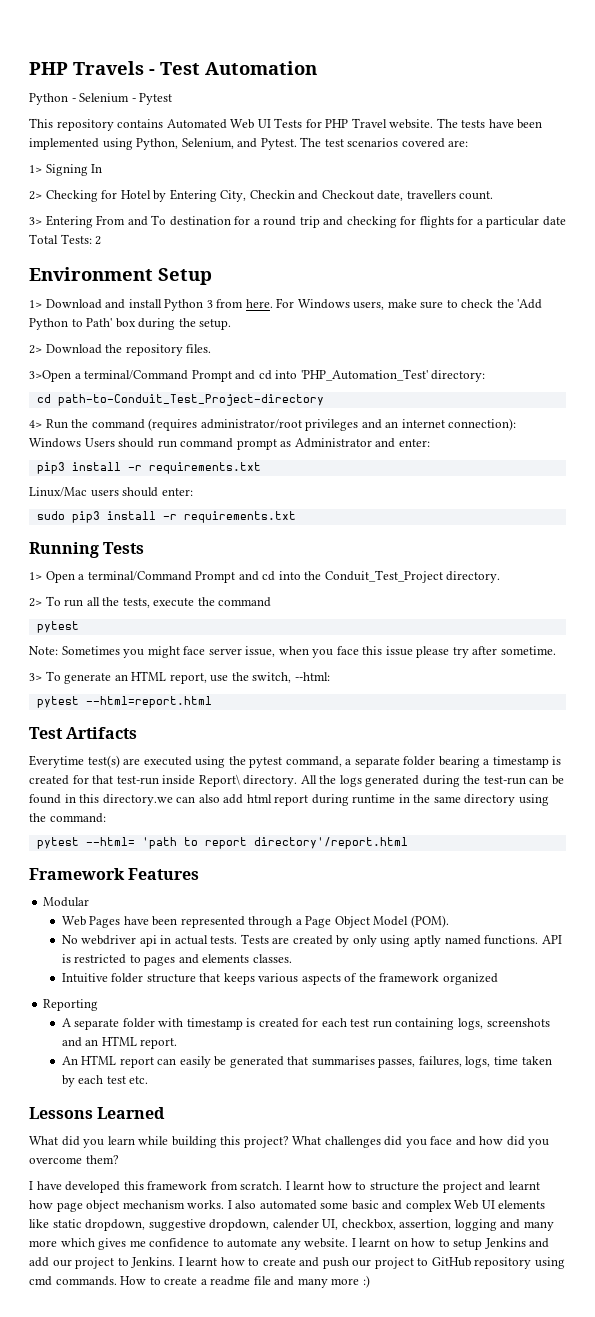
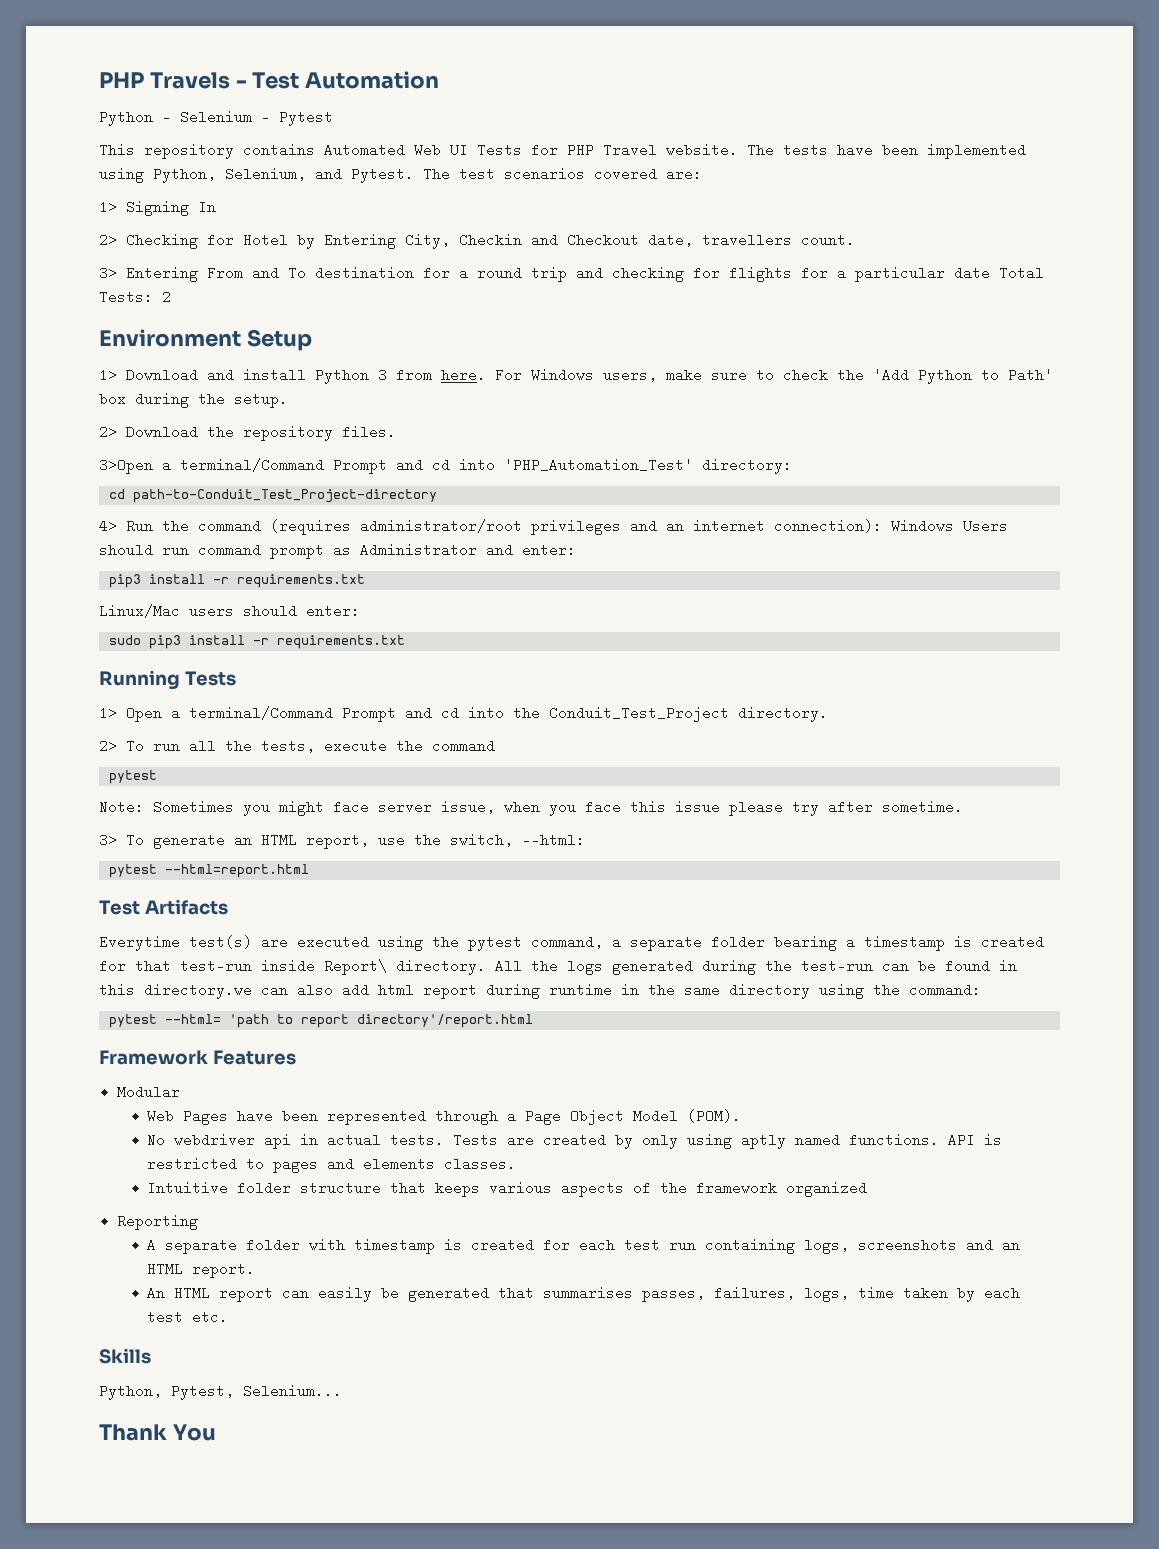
[29,1107,166,1119] [29,1136,550,1148] [29,1155,119,1164] [29,1181,540,1193] [29,1200,546,1212] [29,1219,554,1231] [29,1238,550,1250] [29,1257,565,1269] [29,1275,370,1288] Lessons Learned // What did you learn while building this project? What challenges did you face and how did you overcome them? // I have developed this framework from scratch. I learnt how to structure the project and learnt how page object mechanism works. I also automated some basic and complex Web UI elements like static dropdown, suggestive dropdown, calender UI, checkbox, assertion, logging and many more which gives me confidence to automate any website. I learnt on how to setup Jenkins and add our project to Jenkins. I learnt how to create and push our project to GitHub repository using cmd commands. How to create a readme file and many more :) -> [99,1348,151,1364] [99,1384,342,1400] [99,1424,216,1441] Skills // Python, Pytest, Selenium... // Thank You

